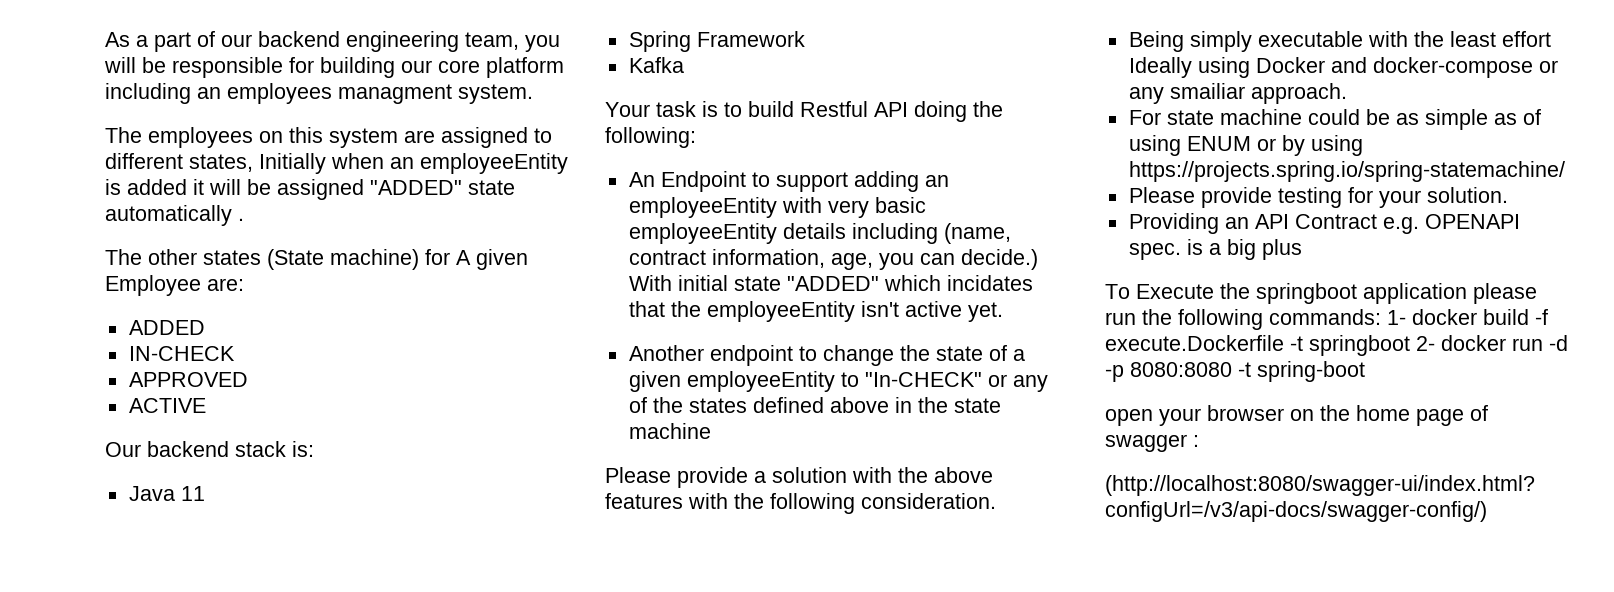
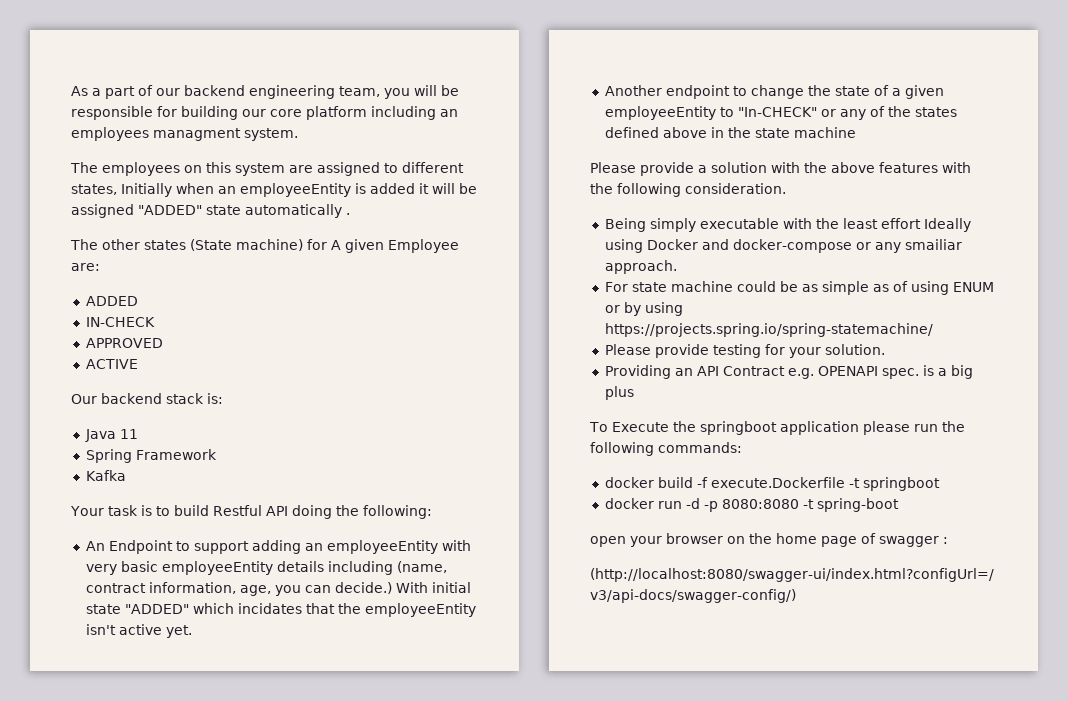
[1387,310,1406,325] 1- -> (742, 447) //
[1416,336,1435,351] 2- -> (940, 484) //

